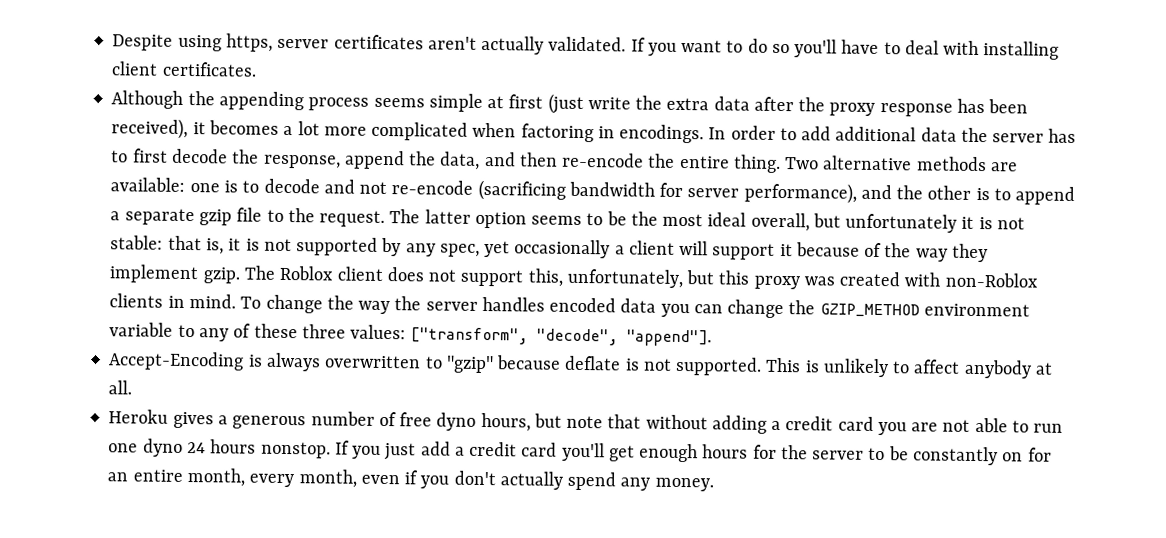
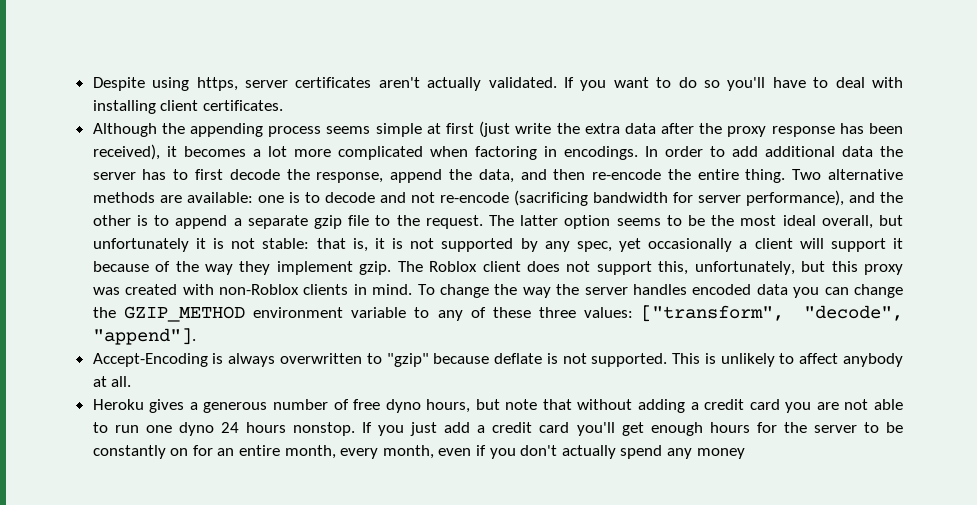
[654,477,714,492] money. -> [696,448,745,459] money

